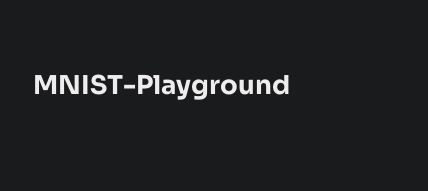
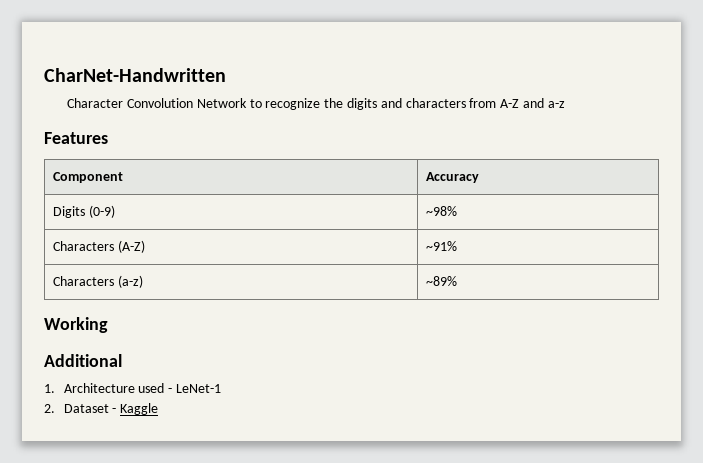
[33,74,290,100] MNIST-Playground -> [44,68,226,82] [67,98,565,110] [44,132,108,144] [53,172,124,183] [426,172,480,183] [53,205,116,218] [426,206,458,216] [53,240,146,253] [426,241,458,251] [53,275,144,288] [426,276,458,286] [44,317,108,333] [44,354,122,367] [44,383,222,393] [44,403,159,415] CharNet-Handwritten // Character Convolution Network to recognize the digits and characters from A-Z and a-z // Features // Component | Accuracy // Digits (0-9) | ~98% // Characters (A-Z) | ~91% // Characters (a-z) | ~89% // Working // Additional // 1. Architecture used - LeNet-1 // 2. Dataset - Kaggle

